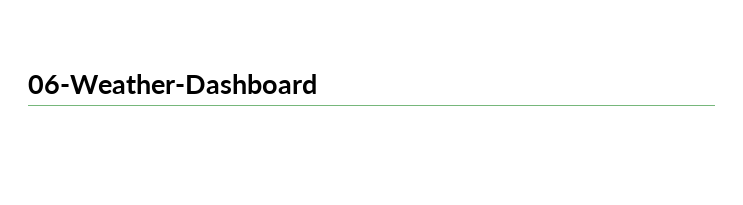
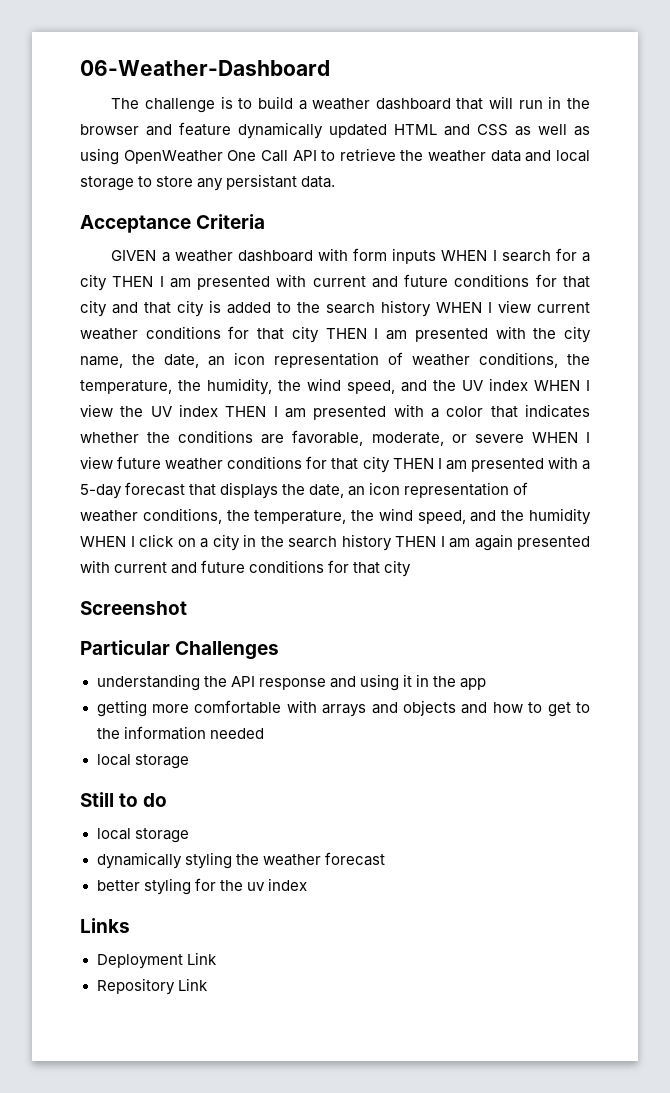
(317, 84) none -> [111,96,590,113] [80,122,590,139] [80,148,590,165] [80,174,336,191] [80,214,266,233] [111,248,591,264] [80,274,590,291] [80,300,590,317] [80,326,592,343] [80,352,590,368] [80,378,590,395] [80,404,590,420] [80,430,590,446] [80,456,590,473] [80,482,529,499] [80,508,591,525] [80,534,590,551] [80,560,412,577] [80,601,187,615] [80,640,280,660] [96,674,486,691] [96,700,591,717] [96,726,264,740] [96,754,189,769] [80,792,168,807] [96,828,189,843] [96,852,385,869] [96,878,307,895] [80,918,130,933] [96,952,217,969] [96,978,208,995] // The challenge is to build a weather dashboard that will run in the browser and feature dynamically updated HTML and CSS as well as using OpenWeather One Call API to retrieve the weather data and local storage to store any persistant data. // Acceptance Criteria // GIVEN a weather dashboard with form inputs WHEN I search for a city THEN I am presented with current and future conditions for that city and that city is added to the search history WHEN I view current weather conditions for that city THEN I am presented with the city name, the date, an icon representation of weather conditions, the temperature, the humidity, the wind speed, and the UV index WHEN I view the UV index THEN I am presented with a color that indicates whether the conditions are favorable, moderate, or severe WHEN I view future weather conditions for that city THEN I am presented with a 5-day forecast that displays the date, an icon representation of weather conditions, the temperature, the wind speed, and the humidity WHEN I click on a city in the search history THEN I am again presented with current and future conditions for that city // Screenshot // Particular Challenges // understanding the API response and using it in the app // getting more comfortable with arrays and objects and how to get to the information needed // local storage // Still to do // local storage // dynamically styling the weather forecast // better styling for the uv index // Links // Deployment Link // Repository Link

